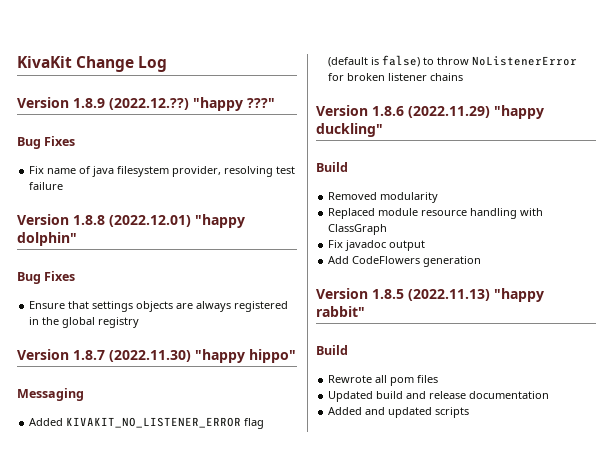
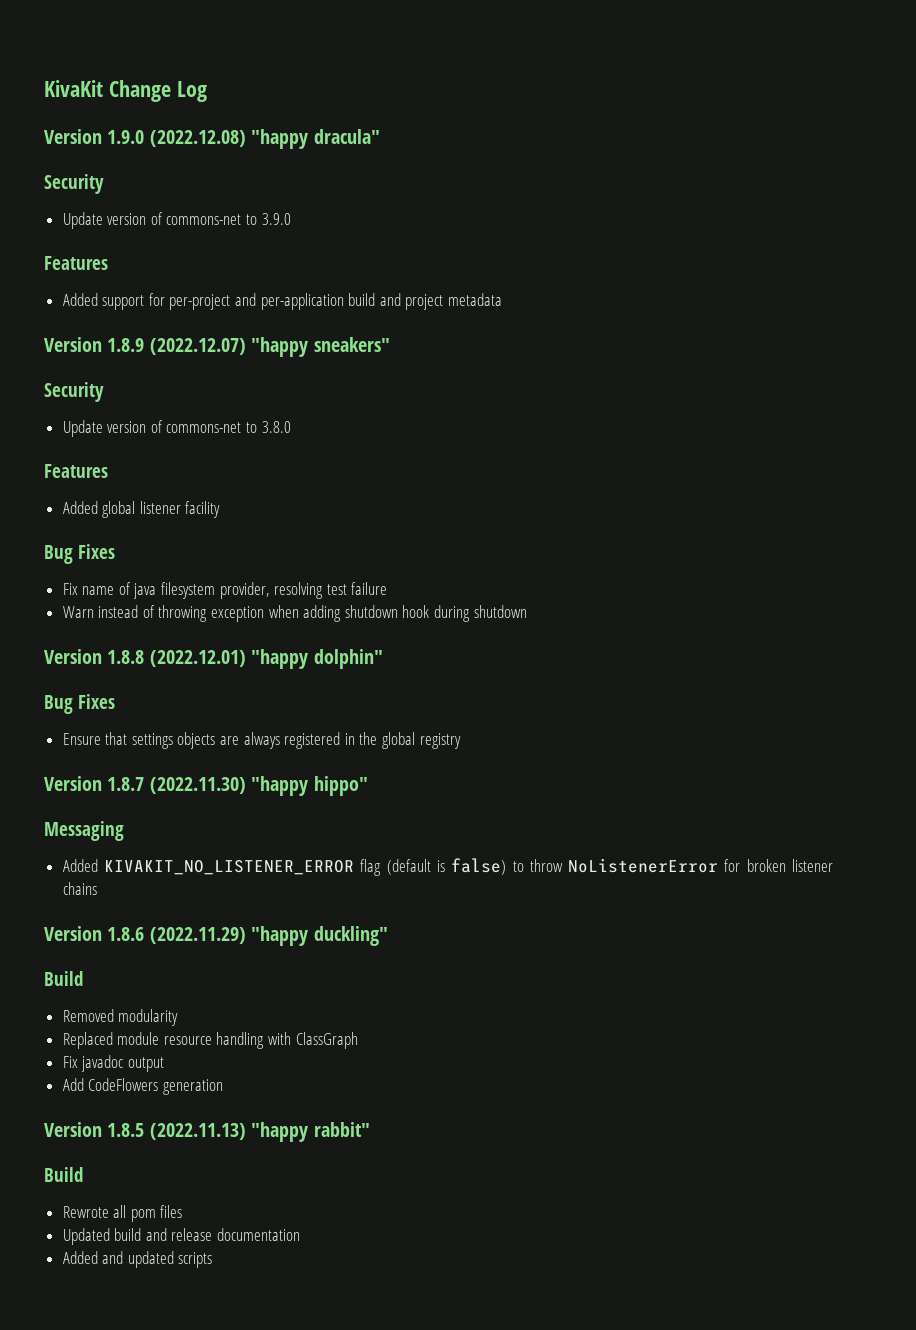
[73,97,275,111] 1.8.9 (2022.12.??) "happy ???" -> [107,129,380,149] [44,174,104,194] [62,212,291,229] [44,256,108,270] [62,293,503,310] [44,337,390,357] [44,382,104,402] [62,420,291,437] [44,464,108,478] [62,501,221,518] 1.9.0 (2022.12.08) "happy dracula" // Security // Update version of commons-net to 3.9.0 // Features // Added support for per-project and per-application build and project metadata // Version 1.8.9 (2022.12.07) "happy sneakers" // Security // Update version of commons-net to 3.8.0 // Features // Added global listener facility
(64, 186) none -> [62,605,527,622] // Warn instead of throwing exception when adding shutdown hook during shutdown

